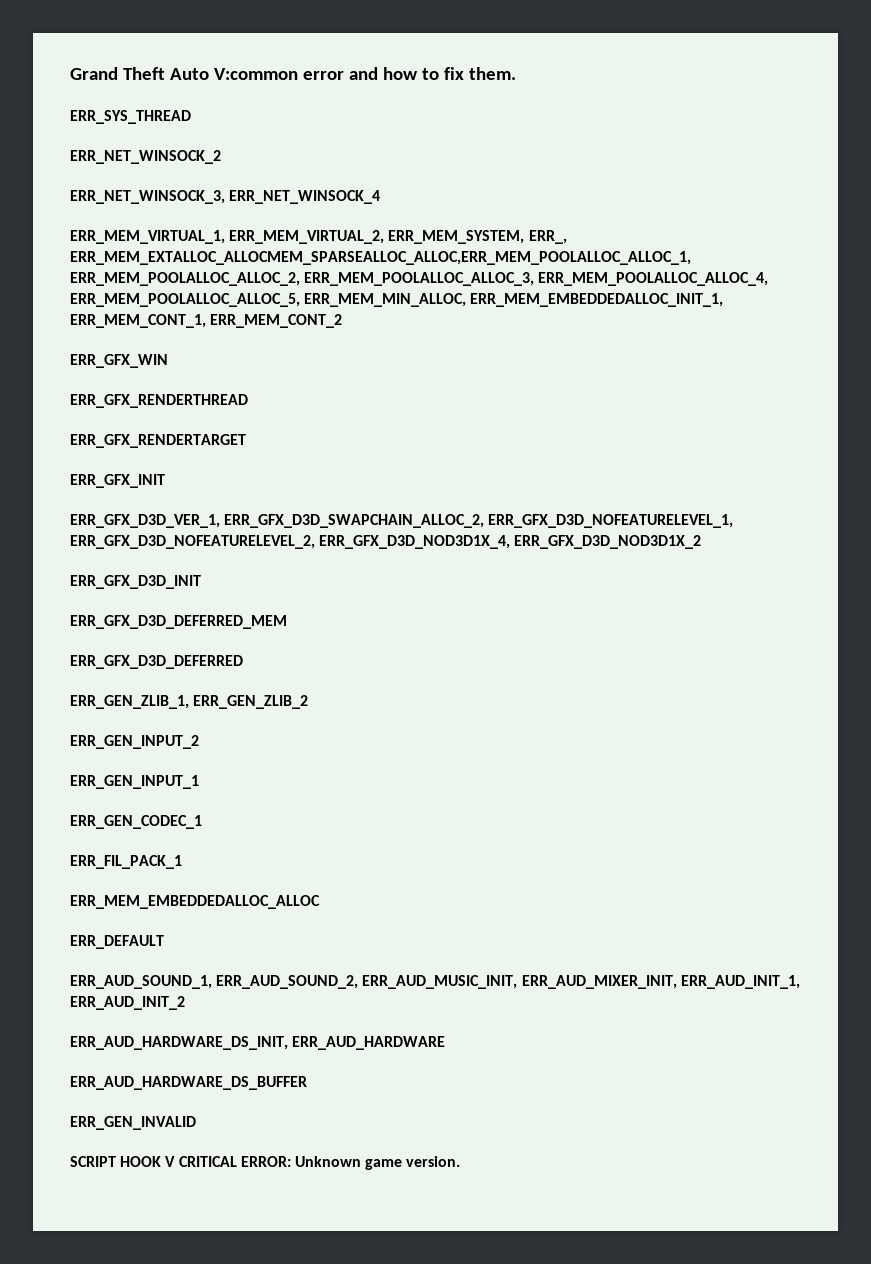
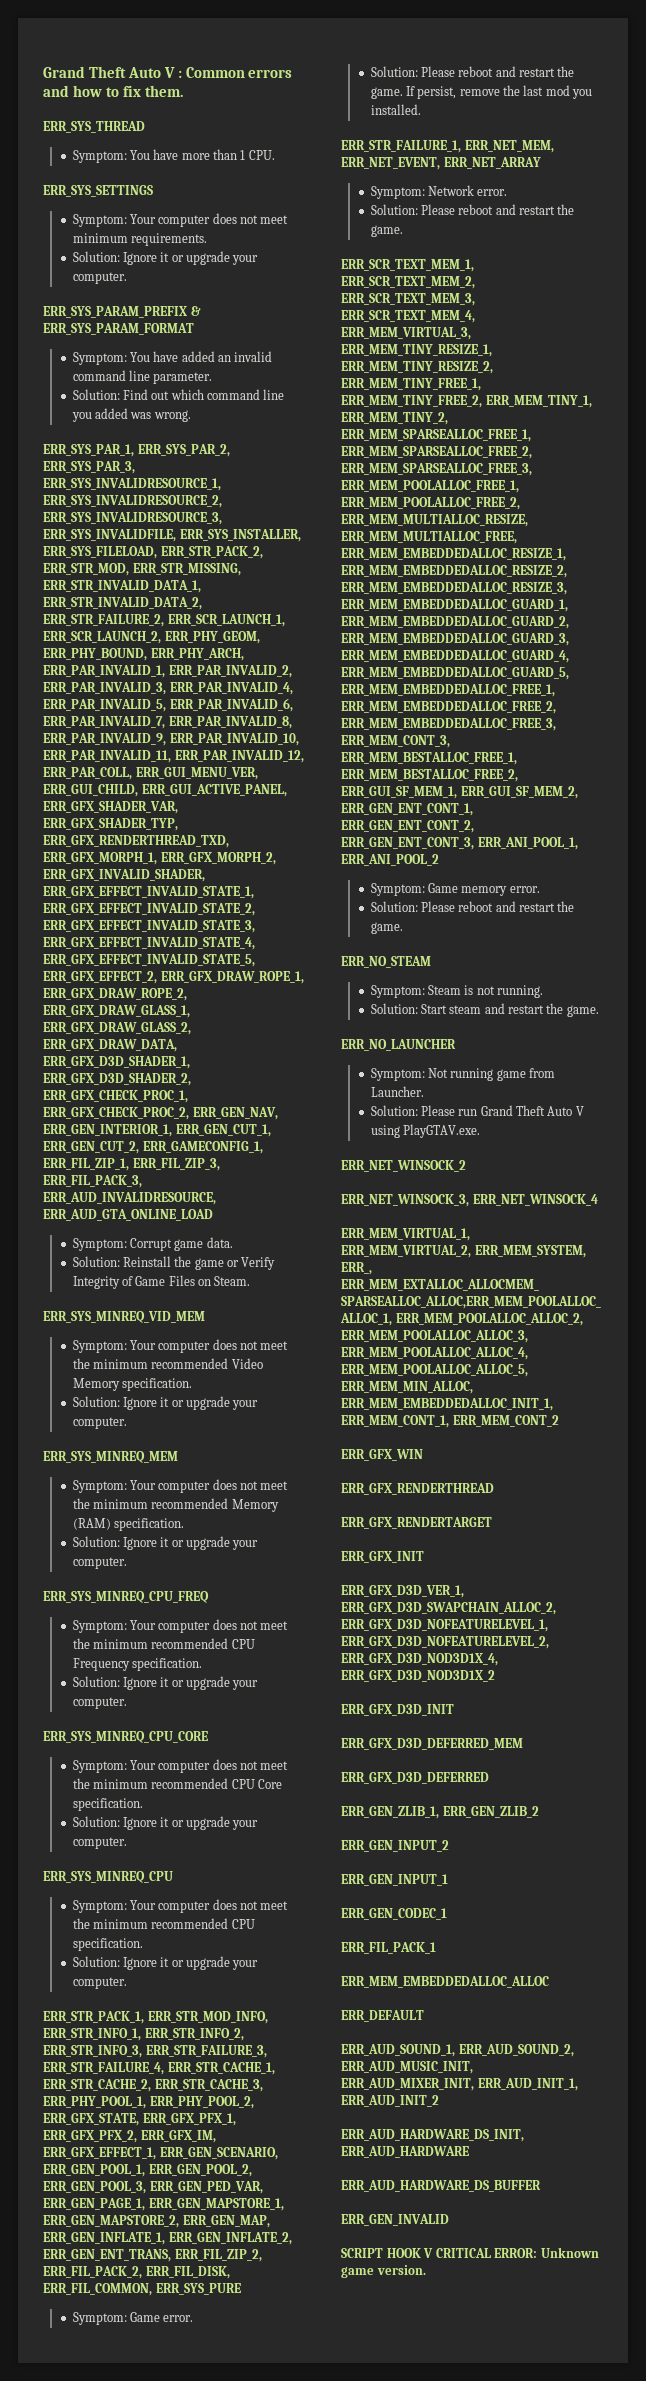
[70,67,344,80] Grand Theft Auto V:common error -> [43,66,293,78] Grand Theft Auto V : Common errors
(191, 117) none -> [72,149,275,163] [43,185,153,197] [72,213,289,227] [72,233,207,246] [72,251,259,265] [72,272,127,284] [43,306,201,318] [43,323,194,335] [72,351,273,365] [72,370,213,384] [72,389,285,400] [71,408,191,422] [43,444,230,457] [43,461,135,474] [43,478,221,491] [43,495,222,508] [43,512,222,525] [43,529,301,542] [43,546,263,559] [43,563,241,576] [43,580,201,593] [43,597,202,610] [43,614,285,627] [43,631,260,644] [43,648,244,661] [43,665,292,678] [43,682,293,695] [43,698,293,712] [43,716,292,729] [43,733,299,746] [43,750,304,763] [43,767,258,780] [43,784,287,797] [43,801,178,814] [43,818,178,831] [43,835,229,848] [43,852,276,865] [43,869,205,882] [43,886,254,899] [43,903,255,916] [43,920,255,933] [43,937,255,950] [43,954,255,967] [43,971,304,984] [43,988,187,1001] [43,1005,190,1018] [43,1022,191,1035] [43,1039,177,1052] [43,1056,190,1069] [43,1073,191,1086] [43,1090,188,1103] [43,1107,278,1120] [43,1124,271,1137] [43,1141,263,1154] [43,1158,220,1171] [43,1175,142,1188] [43,1192,216,1205] [43,1209,213,1221] [72,1237,233,1251] [72,1256,276,1270] [72,1275,251,1289] [43,1311,205,1323] [72,1339,289,1353] [72,1358,263,1369] [72,1378,192,1391] [72,1396,259,1410] [72,1417,127,1429] [43,1451,178,1463] [72,1479,289,1493] [72,1498,279,1512] [72,1518,184,1531] [72,1536,259,1550] [72,1557,127,1569] [43,1591,209,1603] [72,1619,289,1633] [72,1638,255,1649] [72,1658,202,1671] [72,1676,259,1690] [72,1697,127,1709] [43,1731,208,1743] [72,1759,289,1773] [72,1778,282,1789] [72,1798,143,1811] [72,1816,259,1830] [72,1837,127,1849] [43,1871,173,1883] [72,1899,289,1913] [72,1918,255,1929] [72,1938,143,1951] [72,1956,259,1970] [72,1977,127,1989] [43,2011,268,2024] [43,2028,244,2041] [43,2045,267,2058] [43,2062,275,2075] [43,2079,263,2092] [43,2096,254,2109] [43,2113,236,2126] [43,2130,216,2143] [43,2147,278,2160] [43,2164,252,2177] [43,2181,263,2194] [43,2198,284,2211] [43,2215,270,2228] [43,2232,292,2245] [43,2249,262,2262] [43,2266,230,2279] [43,2283,241,2296] [72,2312,194,2325] [370,66,575,77] [370,85,593,99] [370,104,421,115] [341,140,554,153] [341,157,541,170] [370,185,508,199] [370,204,575,215] [370,225,403,237] [341,259,474,272] [341,276,475,289] [341,293,475,306] [341,310,475,323] [341,327,471,340] [341,344,492,357] [341,361,493,374] [341,378,481,391] [341,395,592,408] [341,412,448,425] [341,429,531,442] [341,446,532,459] [341,463,532,476] [341,480,519,493] [341,497,520,510] [341,514,528,527] [341,531,517,544] [341,548,566,561] [341,565,567,578] [341,582,567,595] [341,599,568,612] [341,616,569,629] [341,633,569,646] [341,650,569,663] [341,667,569,680] [341,684,555,697] [341,701,556,714] [341,718,556,731] [341,735,450,748] [341,752,517,765] [341,769,518,782] [341,786,578,799] [341,803,473,816] [341,820,474,833] [341,837,578,850] [341,854,439,866] [370,883,540,896] [370,901,575,912] [370,922,403,934] [341,956,431,968] [370,985,543,998] [370,1003,599,1017] [341,1039,456,1051] [370,1068,555,1081] [370,1086,424,1097] [370,1105,584,1116] [370,1124,480,1138] // Symptom: You have more than 1 CPU. // ERR_SYS_SETTINGS // Symptom: Your computer does not meet minimum requirements. // Solution: Ignore it or upgrade your computer. // ERR_SYS_PARAM_PREFIX & ERR_SYS_PARAM_FORMAT // Symptom: You have added an invalid command line parameter. // Solution: Find out which command line you added was wrong. // ERR_SYS_PAR_1, ERR_SYS_PAR_2, ERR_SYS_PAR_3, ERR_SYS_INVALIDRESOURCE_1, ERR_SYS_INVALIDRESOURCE_2, ERR_SYS_INVALIDRESOURCE_3, ERR_SYS_INVALIDFILE, ERR_SYS_INSTALLER, ERR_SYS_FILELOAD, ERR_STR_PACK_2, ERR_STR_MOD, ERR_STR_MISSING, ERR_STR_INVALID_DATA_1, ERR_STR_INVALID_DATA_2, ERR_STR_FAILURE_2, ERR_SCR_LAUNCH_1, ERR_SCR_LAUNCH_2, ERR_PHY_GEOM, ERR_PHY_BOUND, ERR_PHY_ARCH, ERR_PAR_INVALID_1, ERR_PAR_INVALID_2, ERR_PAR_INVALID_3, ERR_PAR_INVALID_4, ERR_PAR_INVALID_5, ERR_PAR_INVALID_6, ERR_PAR_INVALID_7, ERR_PAR_INVALID_8, ERR_PAR_INVALID_9, ERR_PAR_INVALID_10, ERR_PAR_INVALID_11, ERR_PAR_INVALID_12, ERR_PAR_COLL, ERR_GUI_MENU_VER, ERR_GUI_CHILD, ERR_GUI_ACTIVE_PANEL, ERR_GFX_SHADER_VAR, ERR_GFX_SHADER_TYP, ERR_GFX_RENDERTHREAD_TXD, ERR_GFX_MORPH_1, ERR_GFX_MORPH_2, ERR_GFX_INVALID_SHADER, ERR_GFX_EFFECT_INVALID_STATE_1, ERR_GFX_EFFECT_INVALID_STATE_2, ERR_GFX_EFFECT_INVALID_STATE_3, ERR_GFX_EFFECT_INVALID_STATE_4, ERR_GFX_EFFECT_INVALID_STATE_5, ERR_GFX_EFFECT_2, ERR_GFX_DRAW_ROPE_1, ERR_GFX_DRAW_ROPE_2, ERR_GFX_DRAW_GLASS_1, ERR_GFX_DRAW_GLASS_2, ERR_GFX_DRAW_DATA, ERR_GFX_D3D_SHADER_1, ERR_GFX_D3D_SHADER_2, ERR_GFX_CHECK_PROC_1, ERR_GFX_CHECK_PROC_2, ERR_GEN_NAV, ERR_GEN_INTERIOR_1, ERR_GEN_CUT_1, ERR_GEN_CUT_2, ERR_GAMECONFIG_1, ERR_FIL_ZIP_1, ERR_FIL_ZIP_3, ERR_FIL_PACK_3, ERR_AUD_INVALIDRESOURCE, ERR_AUD_GTA_ONLINE_LOAD // Symptom: Corrupt game data. // Solution: Reinstall the game or Verify Integrity of Game Files on Steam. // ERR_SYS_MINREQ_VID_MEM // Symptom: Your computer does not meet the minimum recommended Video Memory specification. // Solution: Ignore it or upgrade your computer. // ERR_SYS_MINREQ_MEM // Symptom: Your computer does not meet the minimum recommended Memory (RAM) specification. // Solution: Ignore it or upgrade your computer. // ERR_SYS_MINREQ_CPU_FREQ // Symptom: Your computer does not meet the minimum recommended CPU Frequency specification. // Solution: Ignore it or upgrade your computer. // ERR_SYS_MINREQ_CPU_CORE // Symptom: Your computer does not meet the minimum recommended CPU Core specification. // Solution: Ignore it or upgrade your computer. // ERR_SYS_MINREQ_CPU // Symptom: Your computer does not meet the minimum recommended CPU specification. // Solution: Ignore it or upgrade your computer. // ERR_STR_PACK_1, ERR_STR_MOD_INFO, ERR_STR_INFO_1, ERR_STR_INFO_2, ERR_STR_INFO_3, ERR_STR_FAILURE_3, ERR_STR_FAILURE_4, ERR_STR_CACHE_1, ERR_STR_CACHE_2, ERR_STR_CACHE_3, ERR_PHY_POOL_1, ERR_PHY_POOL_2, ERR_GFX_STATE, ERR_GFX_PFX_1, ERR_GFX_PFX_2, ERR_GFX_IM, ERR_GFX_EFFECT_1, ERR_GEN_SCENARIO, ERR_GEN_POOL_1, ERR_GEN_POOL_2, ERR_GEN_POOL_3, ERR_GEN_PED_VAR, ERR_GEN_PAGE_1, ERR_GEN_MAPSTORE_1, ERR_GEN_MAPSTORE_2, ERR_GEN_MAP, ERR_GEN_INFLATE_1, ERR_GEN_INFLATE_2, ERR_GEN_ENT_TRANS, ERR_FIL_ZIP_2, ERR_FIL_PACK_2, ERR_FIL_DISK, ERR_FIL_COMMON, ERR_SYS_PURE // Symptom: Game error. // Solution: Please reboot and restart the game. If persist, remove the last mod you installed. // ERR_STR_FAILURE_1, ERR_NET_MEM, ERR_NET_EVENT, ERR_NET_ARRAY // Symptom: Network error. // Solution: Please reboot and restart the game. // ERR_SCR_TEXT_MEM_1, ERR_SCR_TEXT_MEM_2, ERR_SCR_TEXT_MEM_3, ERR_SCR_TEXT_MEM_4, ERR_MEM_VIRTUAL_3, ERR_MEM_TINY_RESIZE_1, ERR_MEM_TINY_RESIZE_2, ERR_MEM_TINY_FREE_1, ERR_MEM_TINY_FREE_2, ERR_MEM_TINY_1, ERR_MEM_TINY_2, ERR_MEM_SPARSEALLOC_FREE_1, ERR_MEM_SPARSEALLOC_FREE_2, ERR_MEM_SPARSEALLOC_FREE_3, ERR_MEM_POOLALLOC_FREE_1, ERR_MEM_POOLALLOC_FREE_2, ERR_MEM_MULTIALLOC_RESIZE, ERR_MEM_MULTIALLOC_FREE, ERR_MEM_EMBEDDEDALLOC_RESIZE_1, ERR_MEM_EMBEDDEDALLOC_RESIZE_2, ERR_MEM_EMBEDDEDALLOC_RESIZE_3, ERR_MEM_EMBEDDEDALLOC_GUARD_1, ERR_MEM_EMBEDDEDALLOC_GUARD_2, ERR_MEM_EMBEDDEDALLOC_GUARD_3, ERR_MEM_EMBEDDEDALLOC_GUARD_4, ERR_MEM_EMBEDDEDALLOC_GUARD_5, ERR_MEM_EMBEDDEDALLOC_FREE_1, ERR_MEM_EMBEDDEDALLOC_FREE_2, ERR_MEM_EMBEDDEDALLOC_FREE_3, ERR_MEM_CONT_3, ERR_MEM_BESTALLOC_FREE_1, ERR_MEM_BESTALLOC_FREE_2, ERR_GUI_SF_MEM_1, ERR_GUI_SF_MEM_2, ERR_GEN_ENT_CONT_1, ERR_GEN_ENT_CONT_2, ERR_GEN_ENT_CONT_3, ERR_ANI_POOL_1, ERR_ANI_POOL_2 // Symptom: Game memory error. // Solution: Please reboot and restart the game. // ERR_NO_STEAM // Symptom: Steam is not running. // Solution: Start steam and restart the game. // ERR_NO_LAUNCHER // Symptom: Not running game from Launcher. // Solution: Please run Grand Theft Auto V using PlayGTAV.exe.

